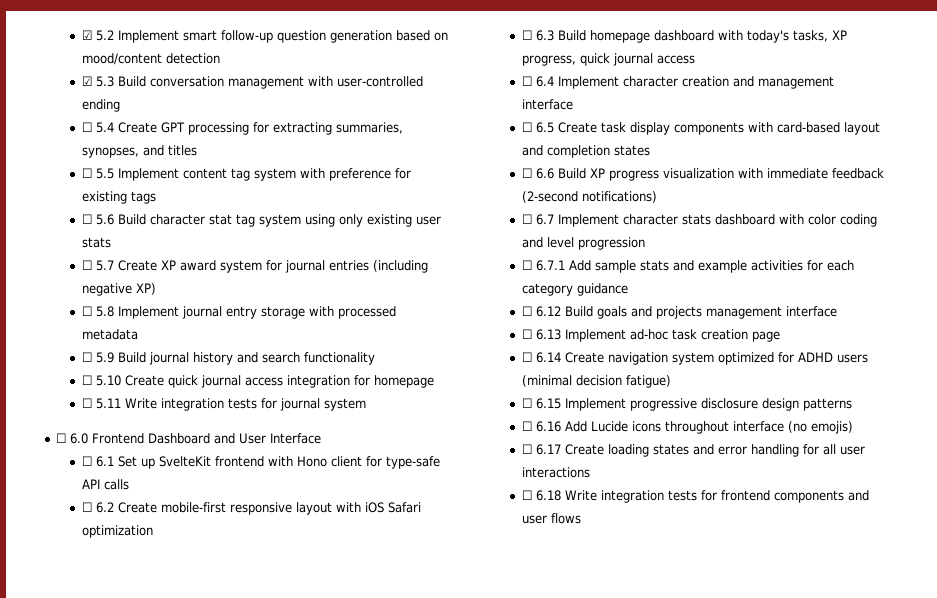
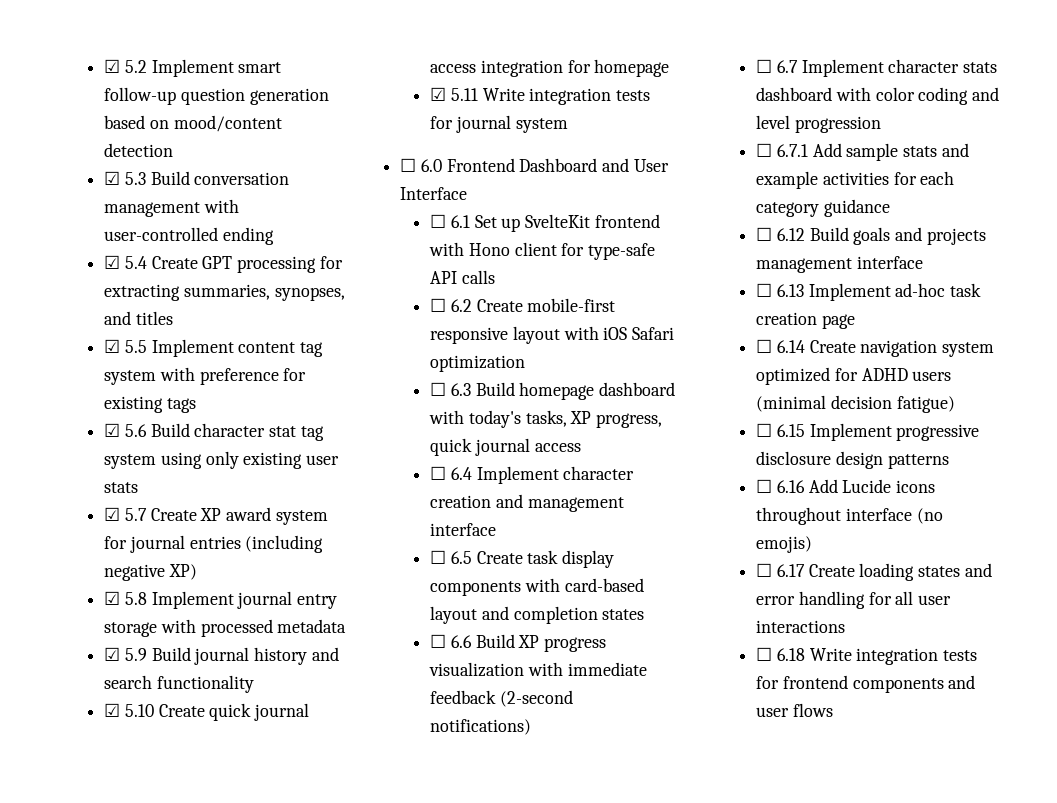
[82,122,93,132] ☐ -> [104,255,121,269] ☑
[82,168,93,178] ☐ -> [104,339,121,353] ☑
[82,214,93,224] ☐ -> [104,423,121,437] ☑
[82,260,93,270] ☐ -> [104,507,121,521] ☑
[82,306,93,316] ☐ -> [104,591,121,605] ☑
[82,352,93,362] ☐ -> [104,647,121,661] ☑
[82,375,93,385] ☐ -> [104,703,121,717] ☑
[82,398,93,408] ☐ -> [430,87,447,101] ☑

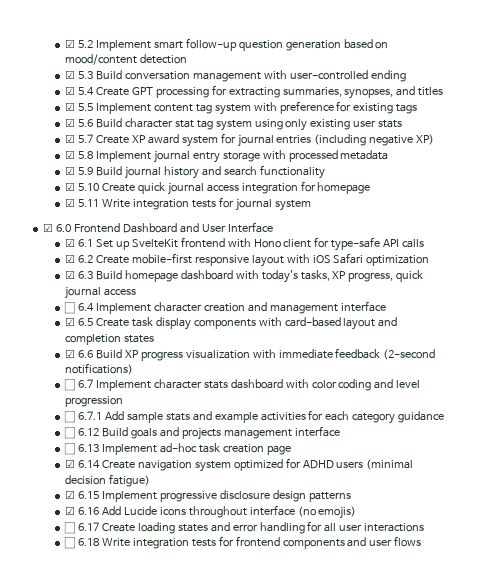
[400,158,417,172] ☐ -> [43,223,54,232] ☑
[430,214,447,228] ☐ -> [64,238,75,247] ☑
[430,298,447,312] ☐ -> [64,254,75,263] ☑
[430,382,447,396] ☐ -> [64,270,75,279] ☑
[430,550,447,564] ☐ -> [64,317,75,326] ☑
[430,634,447,648] ☐ -> [64,349,75,358] ☑
[756,339,773,353] ☐ -> [64,459,75,468] ☑
[756,423,773,437] ☐ -> [64,490,75,499] ☑
[756,479,773,493] ☐ -> [64,506,75,515] ☑

